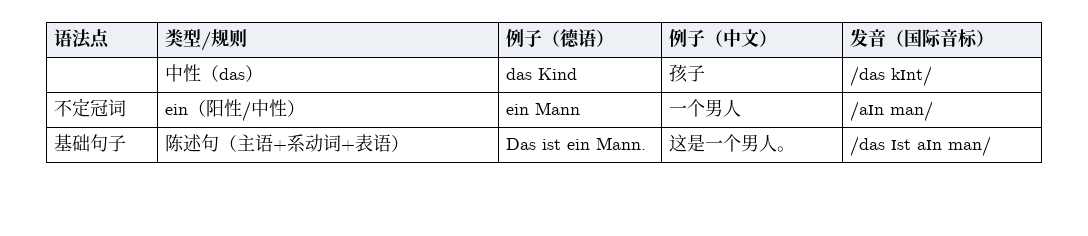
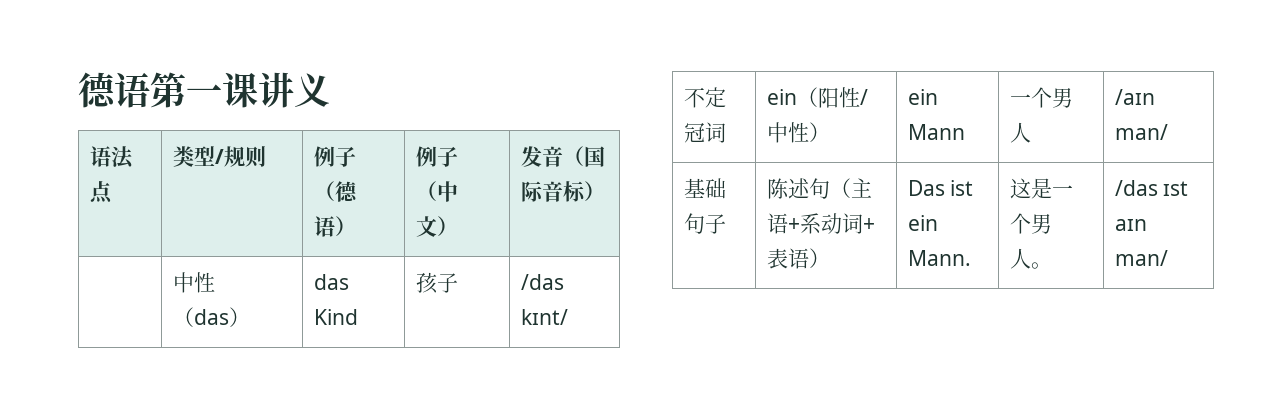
(53, 38) none -> [78,72,330,108] 德语第一课讲义 //

